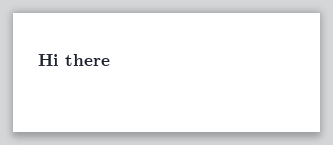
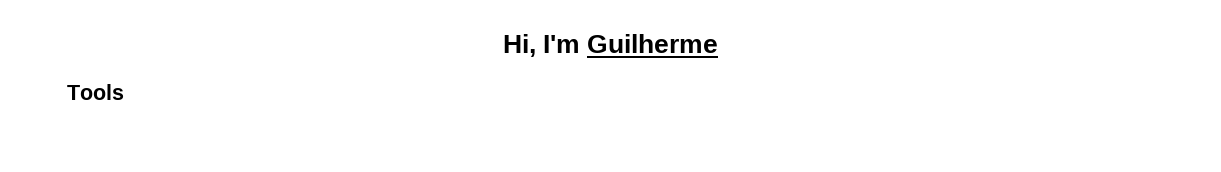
[38,54,110,66] Hi there -> [502,34,719,57] [67,84,124,100] Hi, I'm Guilherme // Tools

